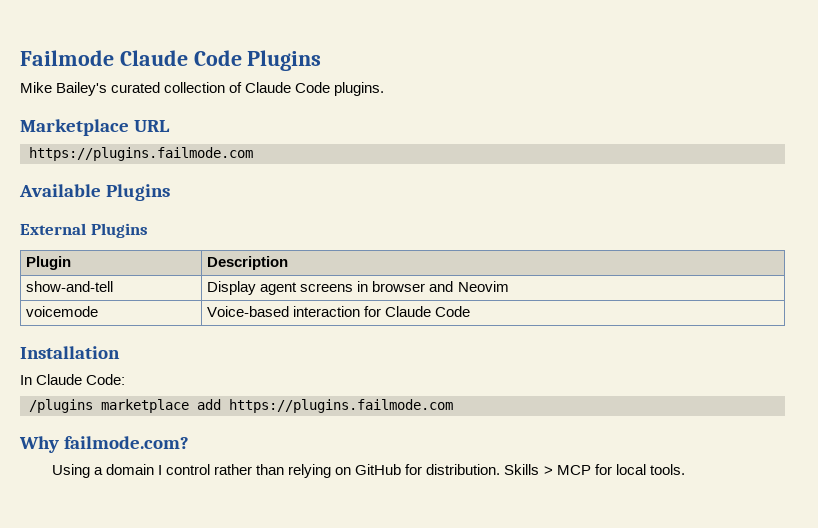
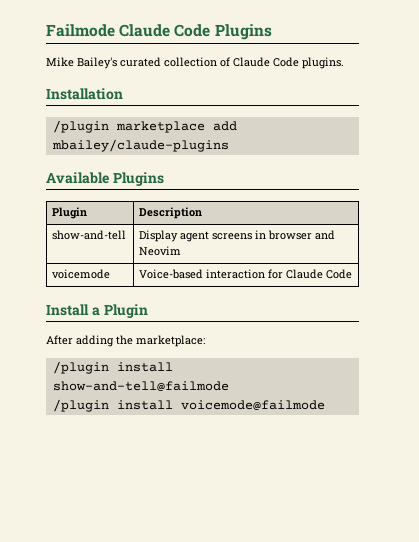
[20,119,171,136] [29,147,253,161] Marketplace URL // https://plugins.failmode.com -> [46,88,123,100] [52,120,237,133] [51,139,229,152] Installation // /plugin marketplace add mbailey/claude-plugins
[20,223,148,238] // External Plugins -> (164, 179) none
[20,346,120,359] [20,374,126,385] [29,399,453,413] [19,436,190,453] [51,464,685,478] Installation // In Claude Code: // /plugins marketplace add https://plugins.failmode.com // Why failmode.com? // Using a domain I control rather than relying on GitHub for distribution. Skills > MCP for local tools. -> [46,304,148,318] [46,335,205,347] [52,361,173,374] [52,381,229,392] [52,399,325,412] Install a Plugin // After adding the marketplace: // /plugin install show-and-tell@failmode // /plugin install voicemode@failmode

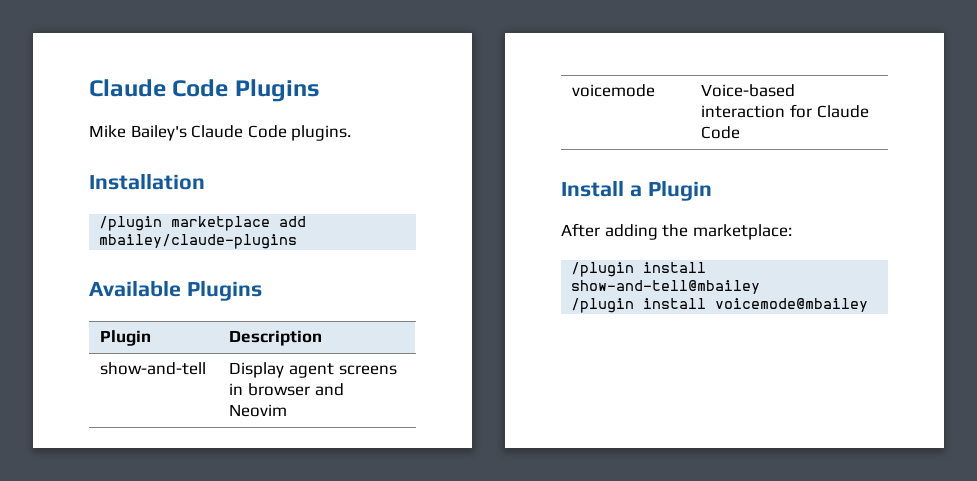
[46,24,115,37] Failmode -> (89, 88) none
[120,57,230,67] curated collection of -> (187, 133) none
[52,381,229,392] [52,399,325,412] show-and-tell@failmode // /plugin install voicemode@failmode -> [571,280,761,294] [571,298,869,313] show-and-tell@mbailey // /plugin install voicemode@mbailey

